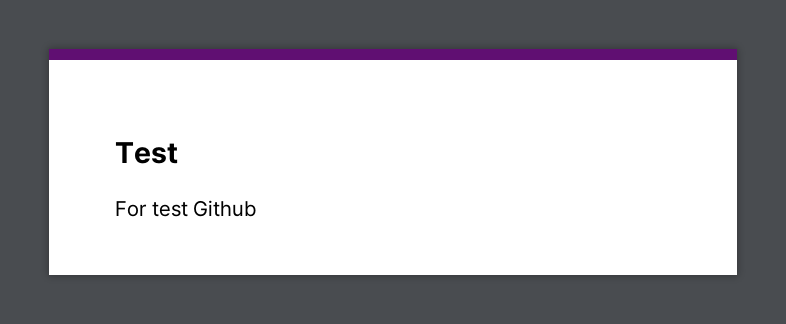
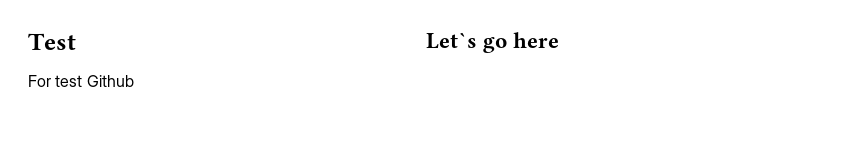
(257, 208) none -> [426,32,560,53] // Let`s go here

